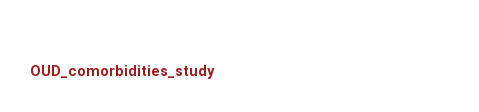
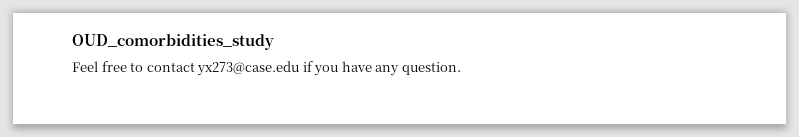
(215, 72) none -> [72,61,461,76] // Feel free to contact yx273@case.edu if you have any question.

